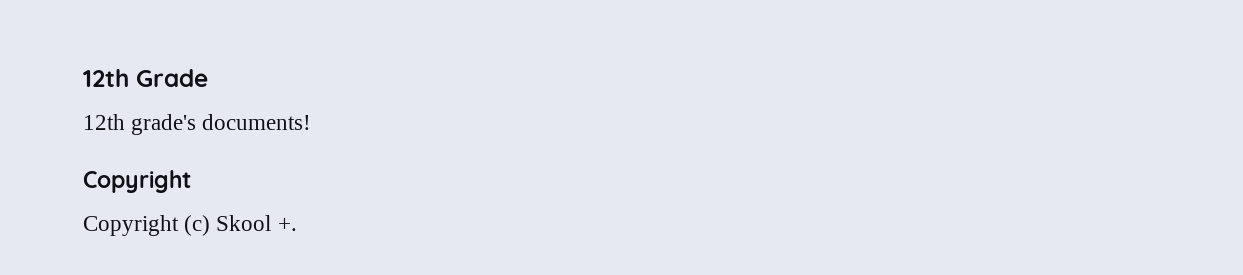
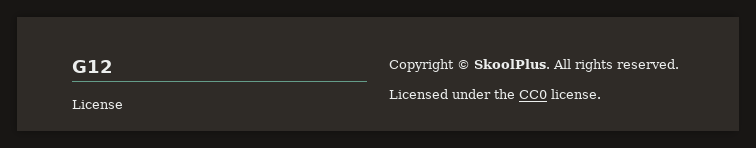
[83,69,208,87] [83,114,312,135] [83,170,191,193] [83,215,297,236] 12th Grade // 12th grade's documents! // Copyright // Copyright (c) Skool +. -> [72,60,113,73] [72,100,123,109] [389,59,679,72] [389,89,601,99] G12 // License // Copyright © SkoolPlus. All rights reserved. // Licensed under the CC0 license.

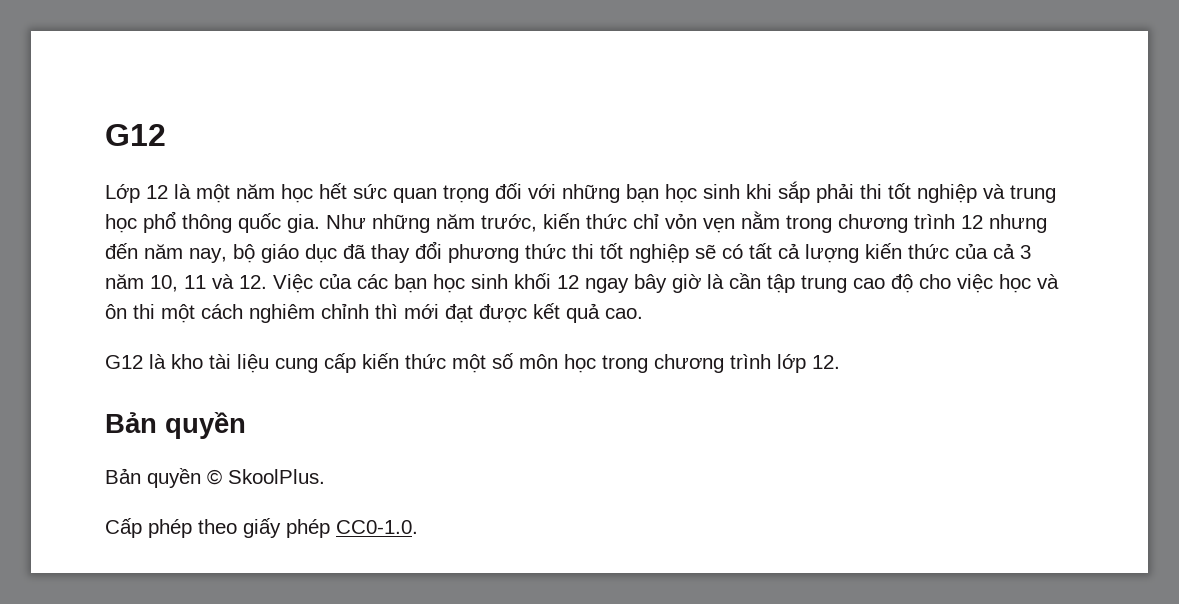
[72,100,123,109] [389,59,679,72] [389,89,601,99] License // Copyright © SkoolPlus. All rights reserved. // Licensed under the CC0 license. -> [105,181,1056,203] [105,211,1047,233] [105,241,1031,263] [105,273,1059,293] [105,303,643,323] [105,353,840,373] [105,412,246,439] [105,468,325,488] [105,518,418,538] Lớp 12 là một năm học hết sức quan trọng đối với những bạn học sinh khi sắp phải thi tốt nghiệp và trung học phổ thông quốc gia. Như những năm trước, kiến thức chỉ vỏn vẹn nằm trong chương trình 12 nhưng đến năm nay, bộ giáo dục đã thay đổi phương thức thi tốt nghiệp sẽ có tất cả lượng kiến thức của cả 3 năm 10, 11 và 12. Việc của các bạn học sinh khối 12 ngay bây giờ là cần tập trung cao độ cho việc học và ôn thi một cách nghiêm chỉnh thì mới đạt được kết quả cao. // G12 là kho tài liệu cung cấp kiến thức một số môn học trong chương trình lớp 12. // Bản quyền // Bản quyền © SkoolPlus. // Cấp phép theo giấy phép CC0-1.0.

